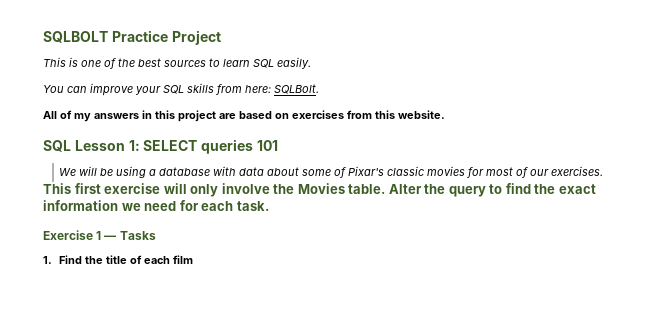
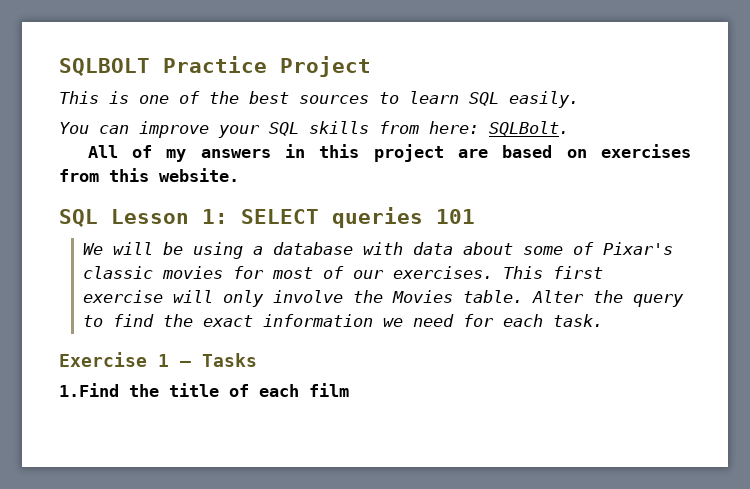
(604, 171) // -> (493, 272) none
[43,255,83,264] 1. Find -> [59,383,119,397] 1.Find

